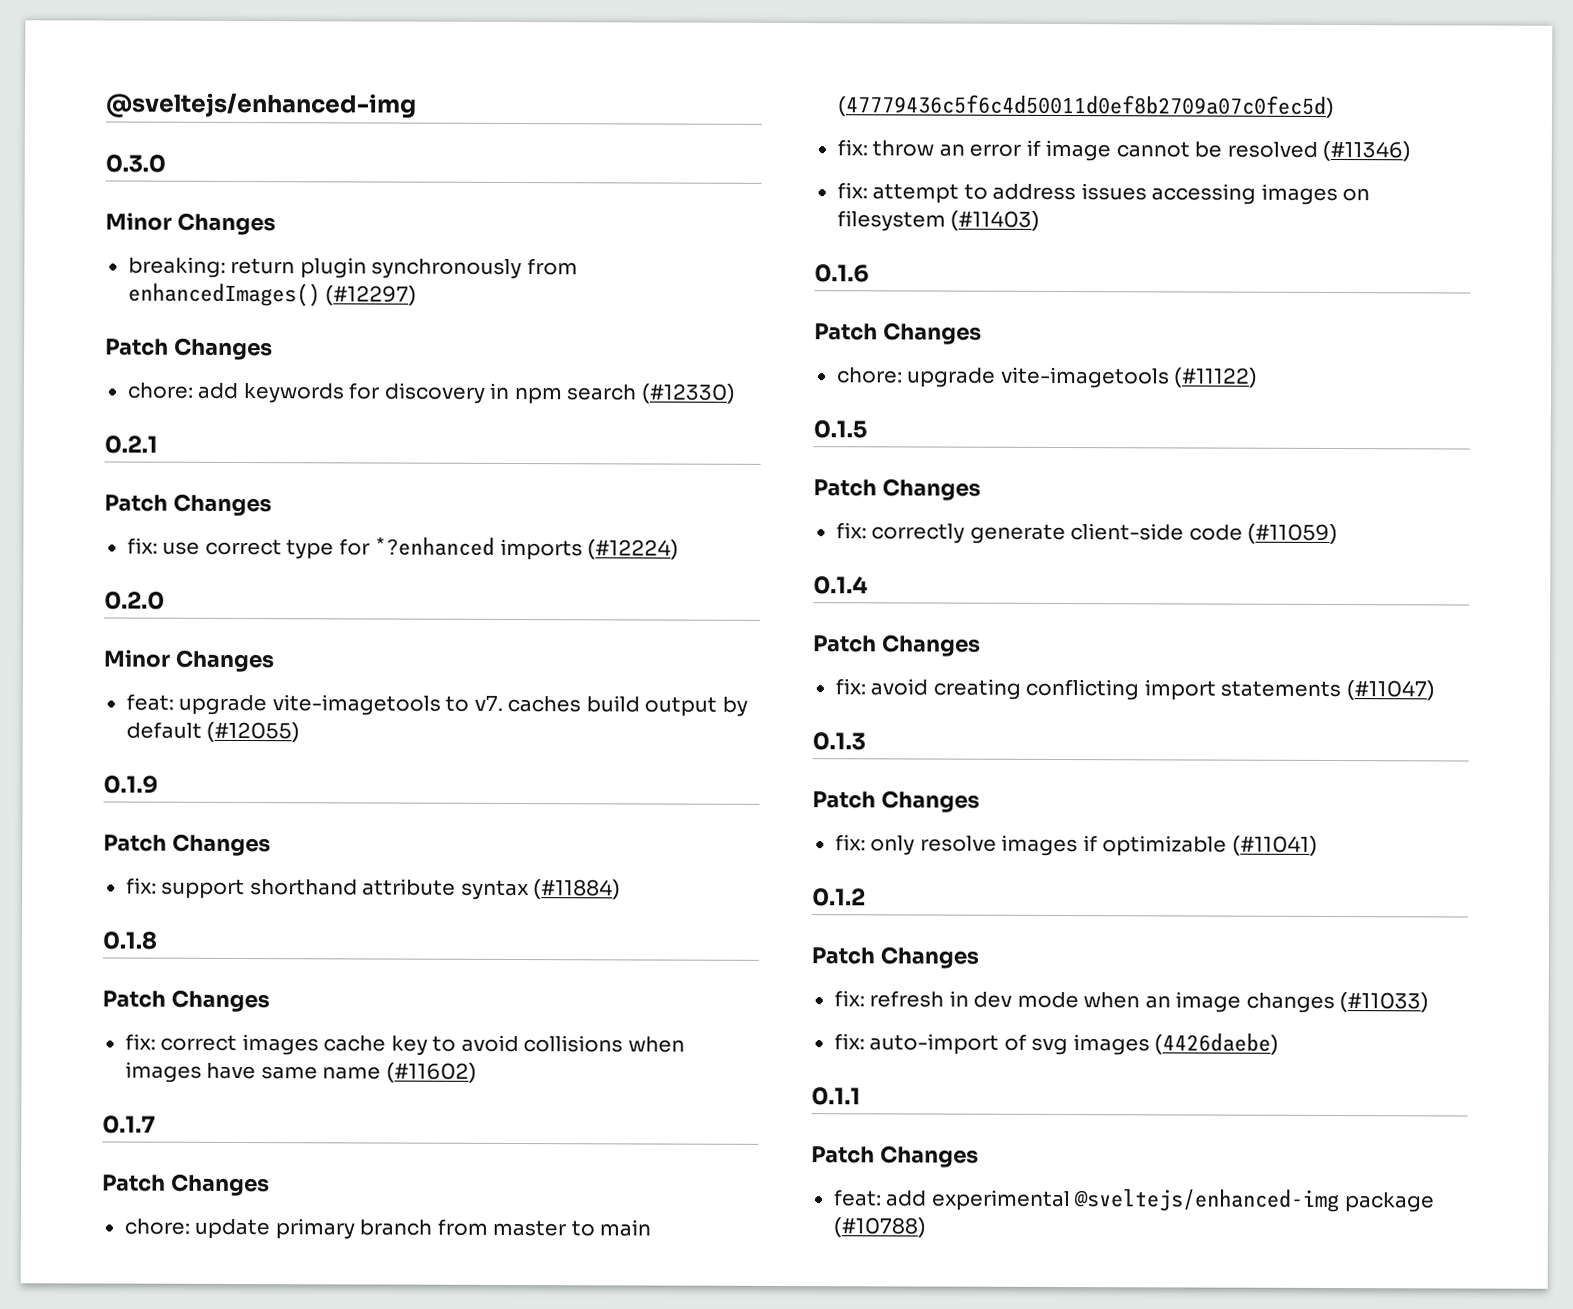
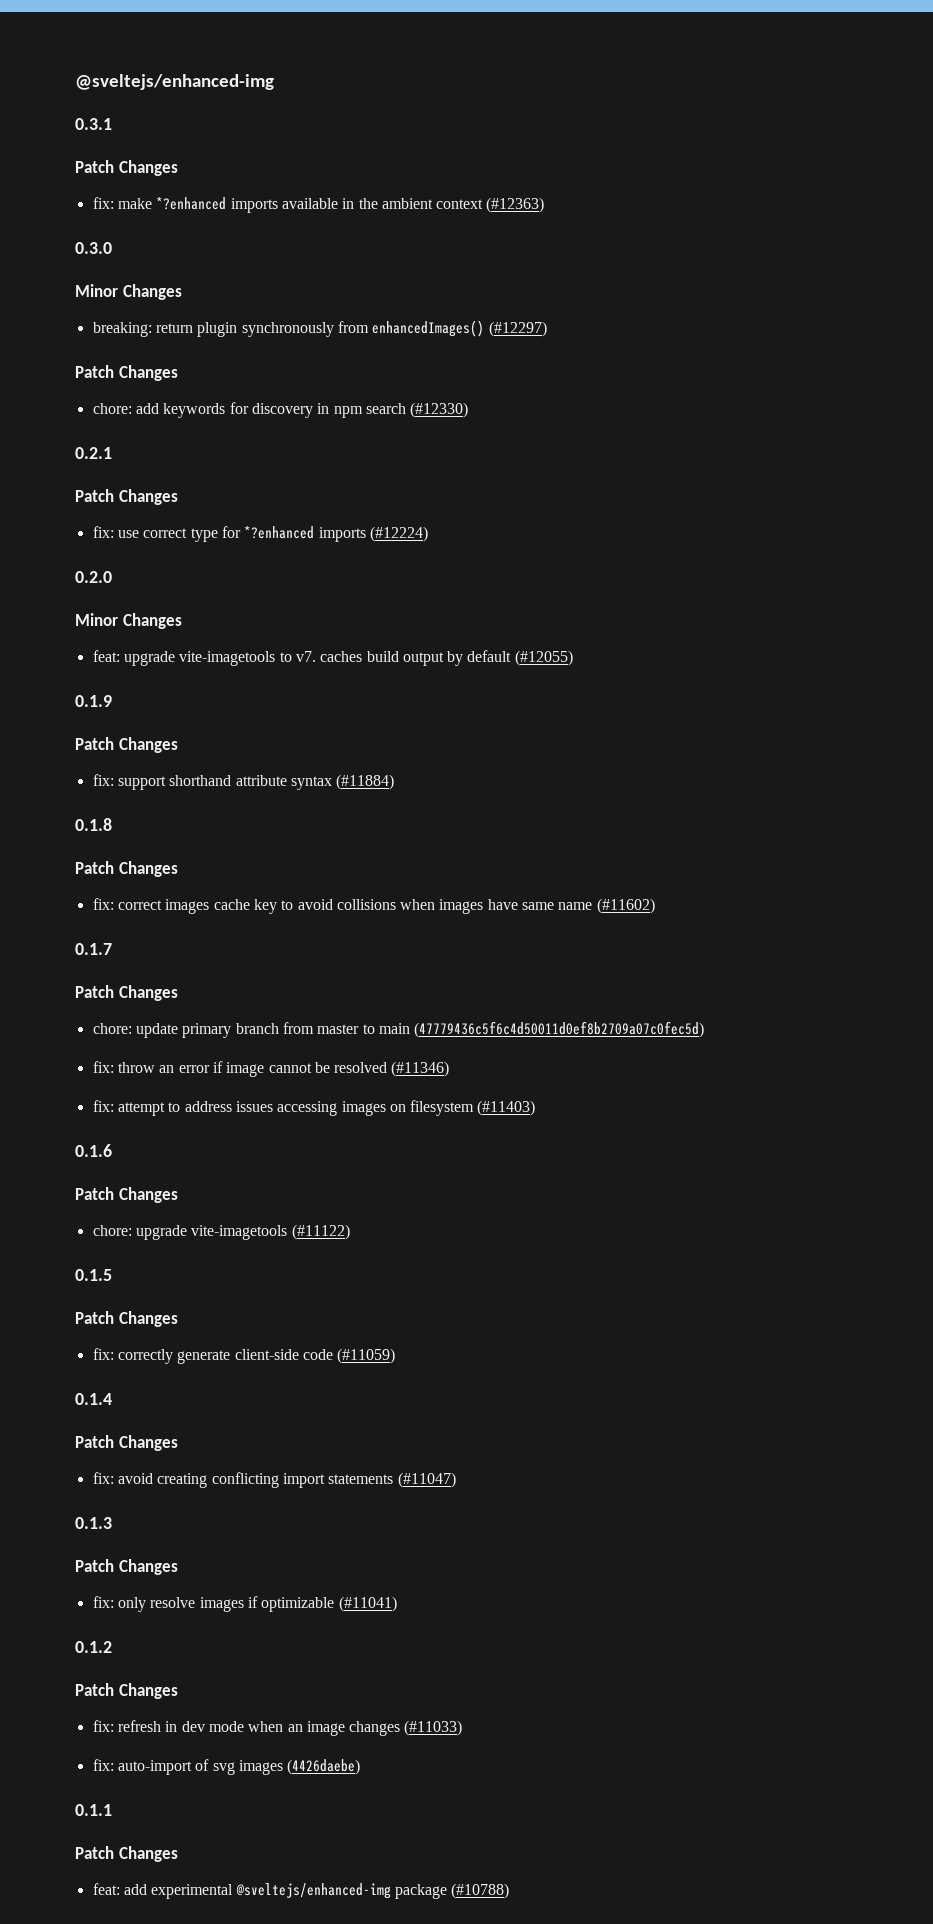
[105,92,417,119] @sveltejs/enhanced-img -> [75,74,274,90] [75,118,112,130] [75,160,178,176] [92,197,545,213] @sveltejs/enhanced-img // 0.3.1 // Patch Changes // fix: make *?enhanced imports available in the ambient context (#12363)

